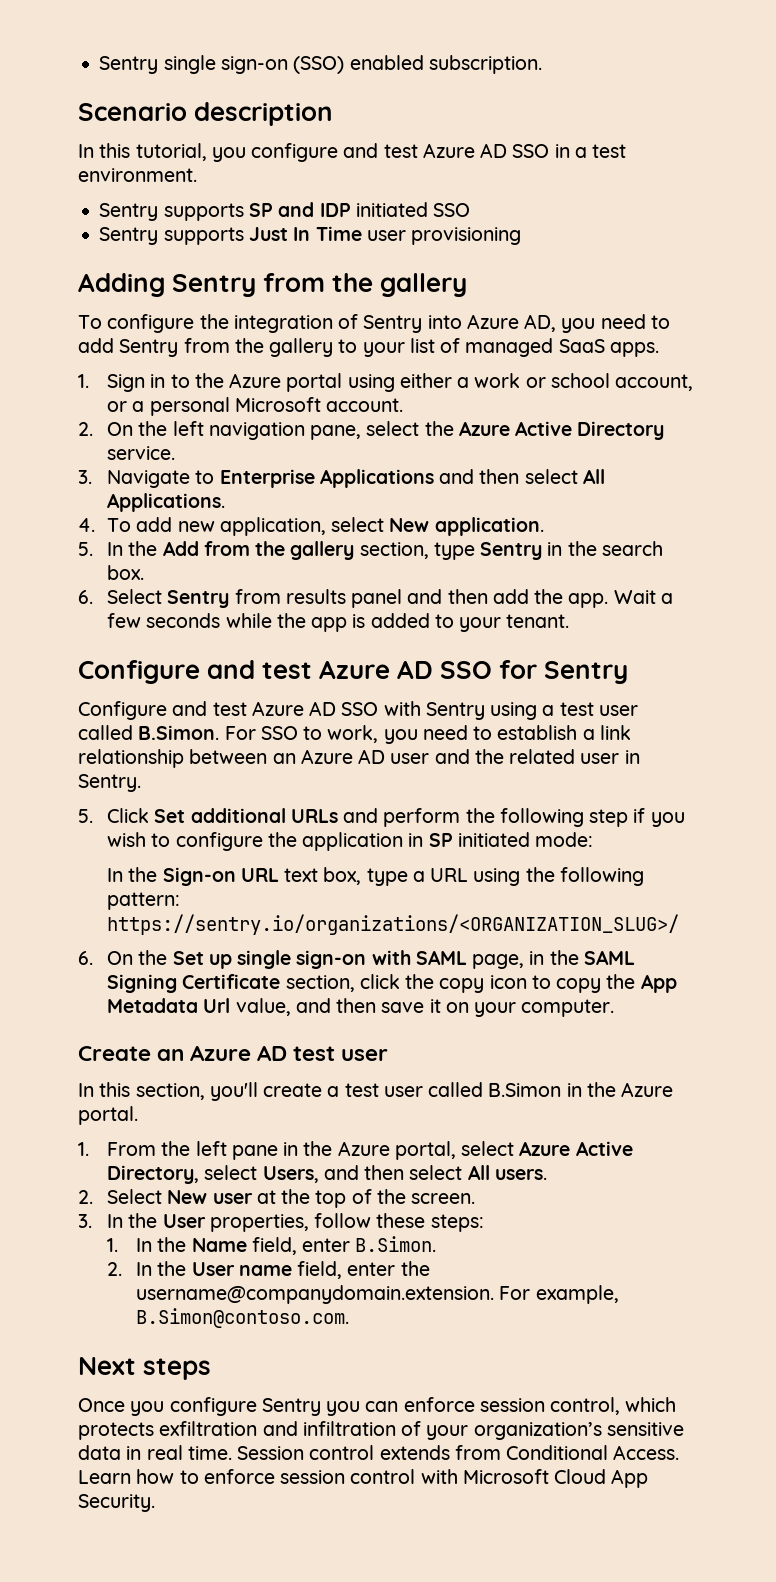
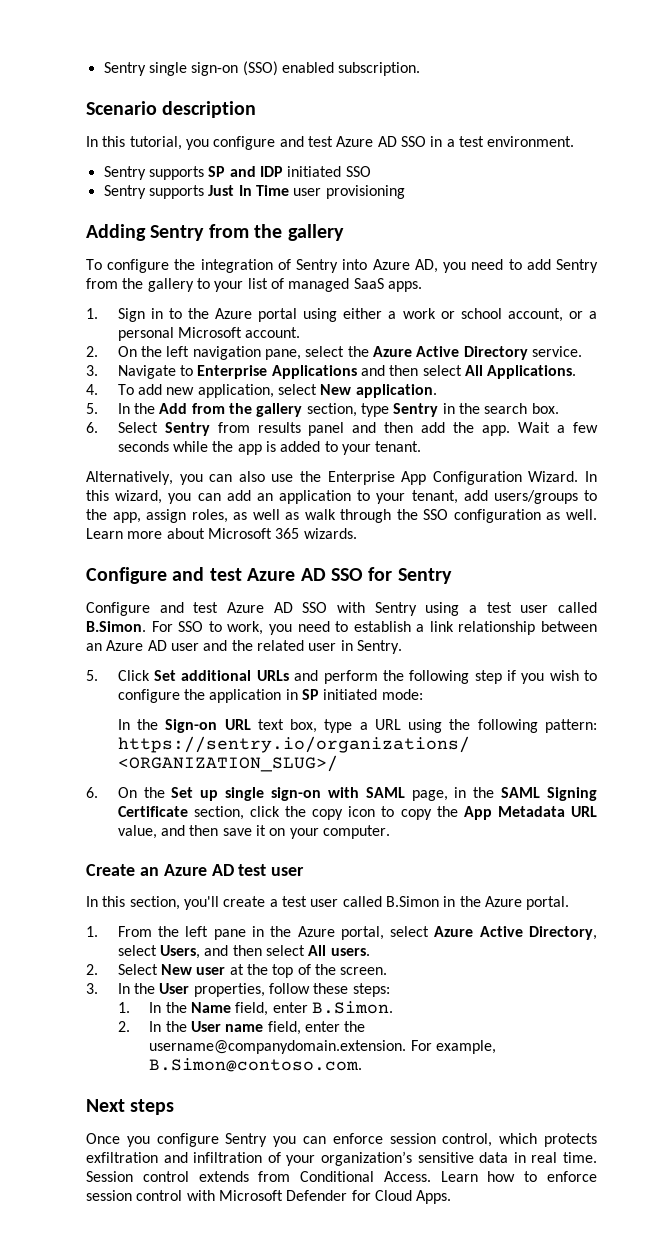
(570, 621) none -> [86,471,597,485] [86,490,598,504] [86,509,598,523] [86,528,357,539] // Alternatively, you can also use the Enterprise App Configuration Wizard. In this wizard, you can add an application to your tenant, add users/groups to the app, assign roles, as well as walk through the SSO configuration as well. Learn more about Microsoft 365 wizards.
[203,998,231,1013] Url -> [571,806,597,817] URL
[554,1469,649,1488] [78,1494,155,1512] Cloud App Security. -> [286,1190,452,1204] Defender for Cloud Apps.

